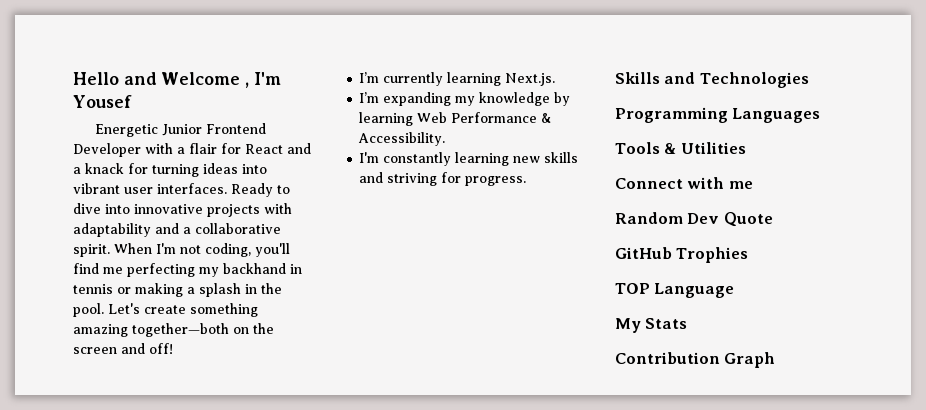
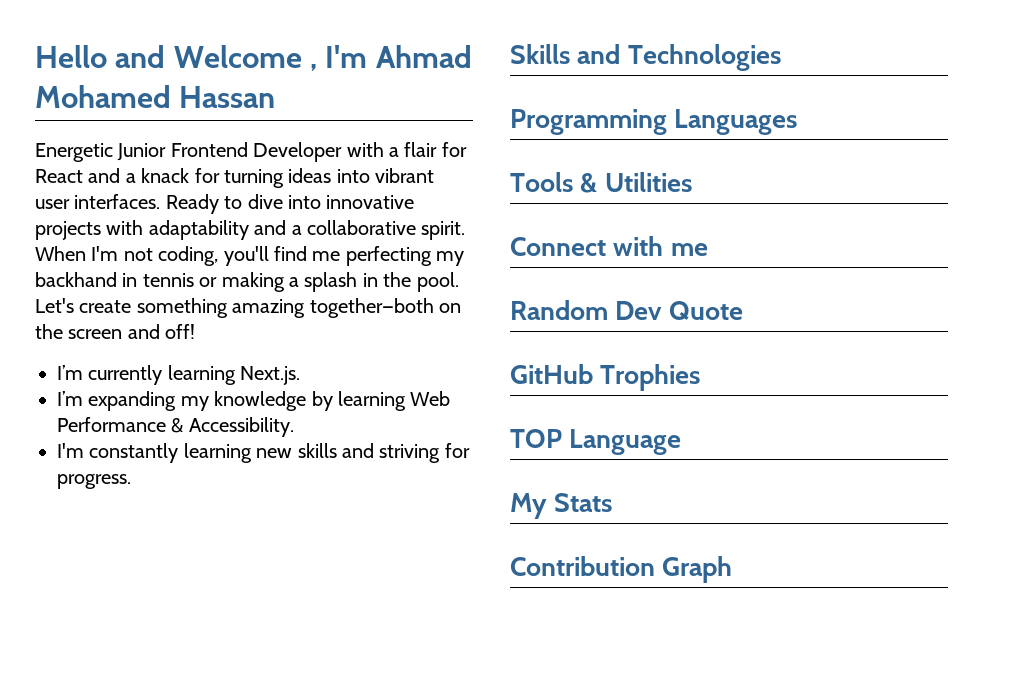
[73,95,132,108] Yousef -> [375,45,472,68] [35,85,276,108] Ahmad Mohamed Hassan

